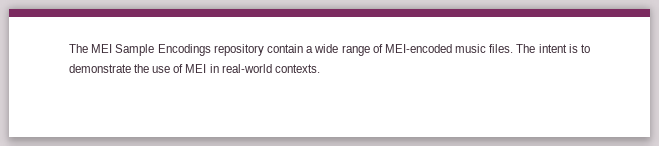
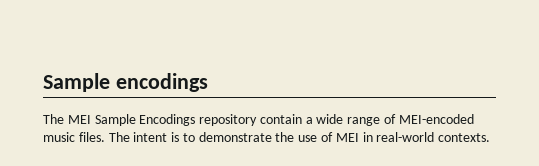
(69, 48) none -> [43,73,208,92] Sample encodings //

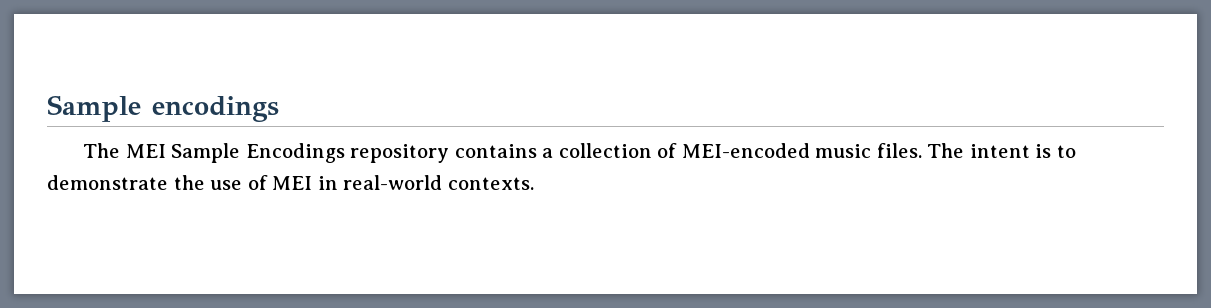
[259,114,381,126] contain a wide range -> [454,143,652,158] contains a collection

